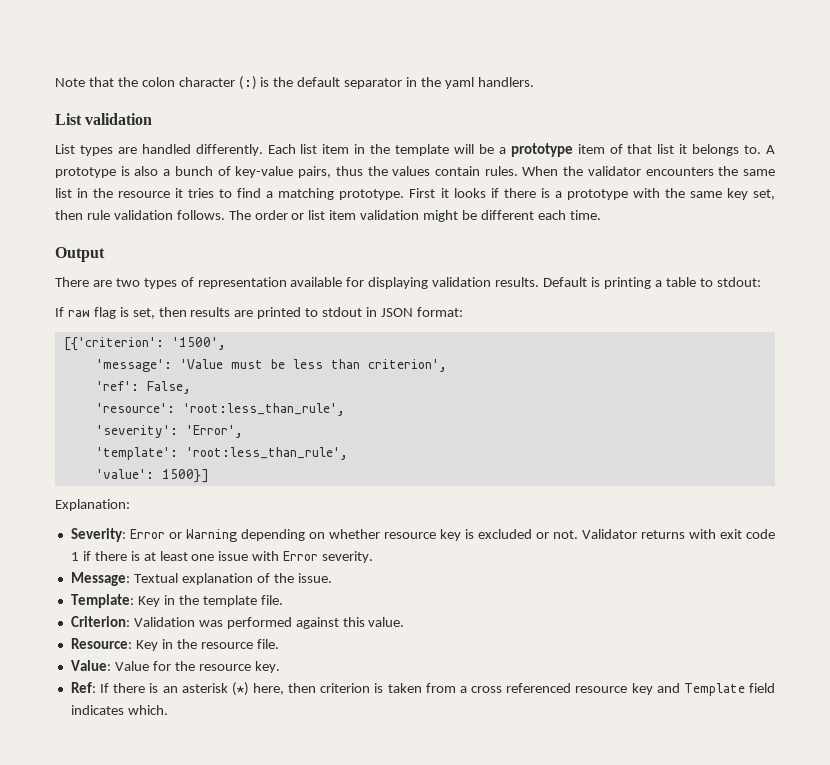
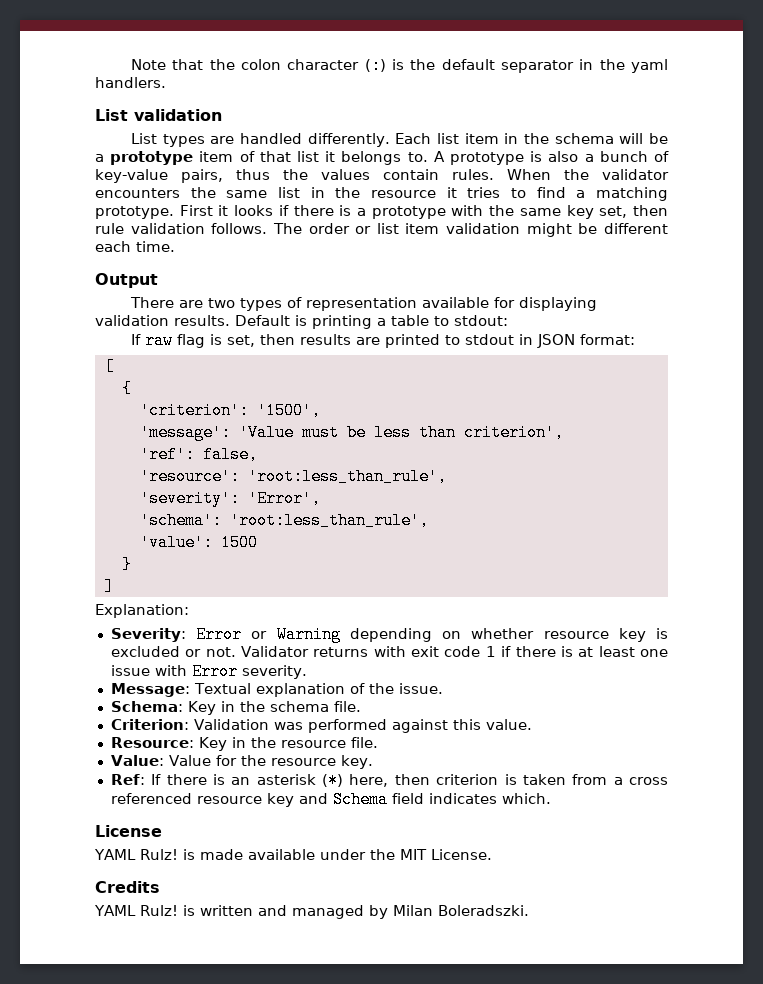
[395,144,450,156] template -> [554,133,614,144] schema
[63,337,164,351] [{'criterion': -> [103,358,114,375] [121,380,132,397] [139,402,249,419] [ // { // 'criterion':
[146,381,191,394] False, -> [202,446,258,463] false,
[95,447,178,460] 'template': -> [139,512,222,529] 'schema':
[161,469,209,483] 1500}] -> [220,534,258,551] [121,556,132,573] [103,578,114,595] 1500 // } // ]
[70,594,257,608] Template: Key in the template -> [110,701,329,715] Schema: Key in the schema
[683,683,745,696] Template -> [332,791,388,808] Schema
(168, 710) none -> [95,825,162,837] [94,849,492,860] [95,881,160,893] [94,905,529,919] // License // YAML Rulz! is made available under the MIT License. // Credits // YAML Rulz! is written and managed by Milan Boleradszki.

